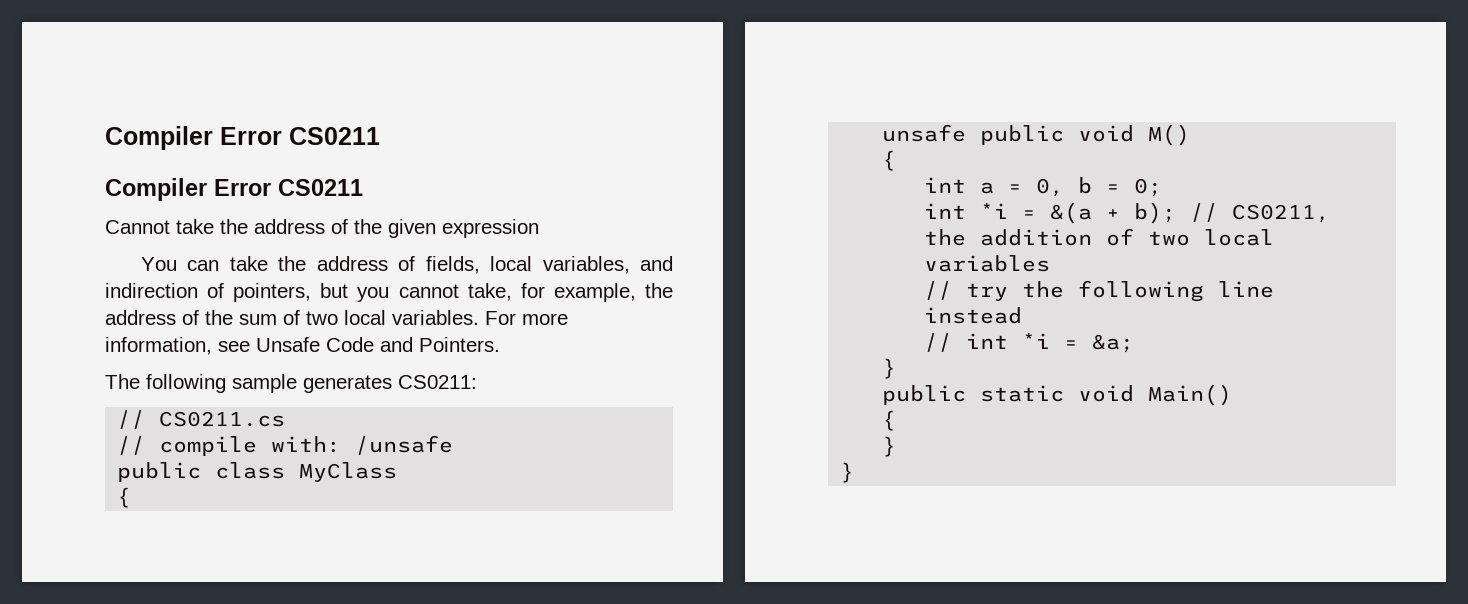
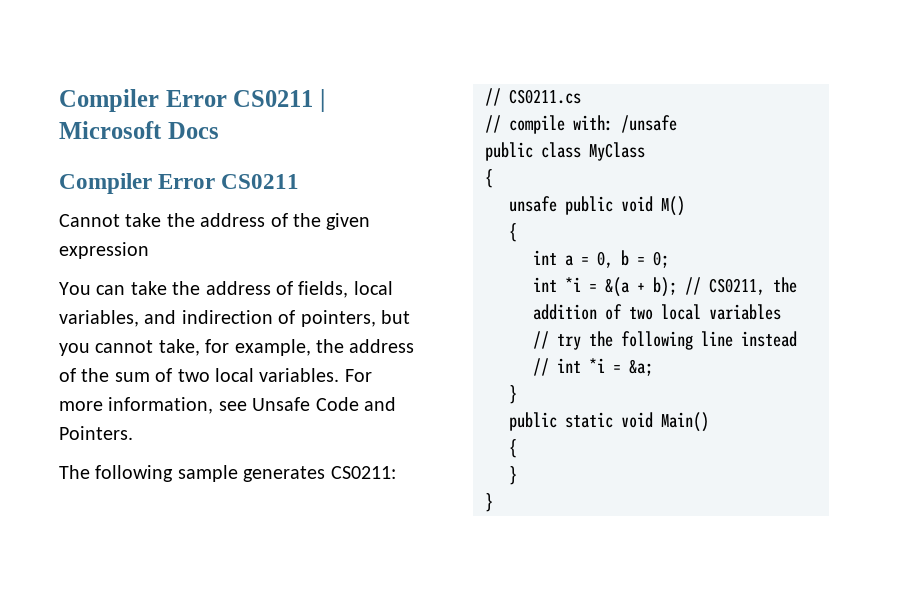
[105,126,380,150] Compiler Error CS0211 -> [59,89,325,112] [59,121,219,139] Compiler Error CS0211 | Microsoft Docs

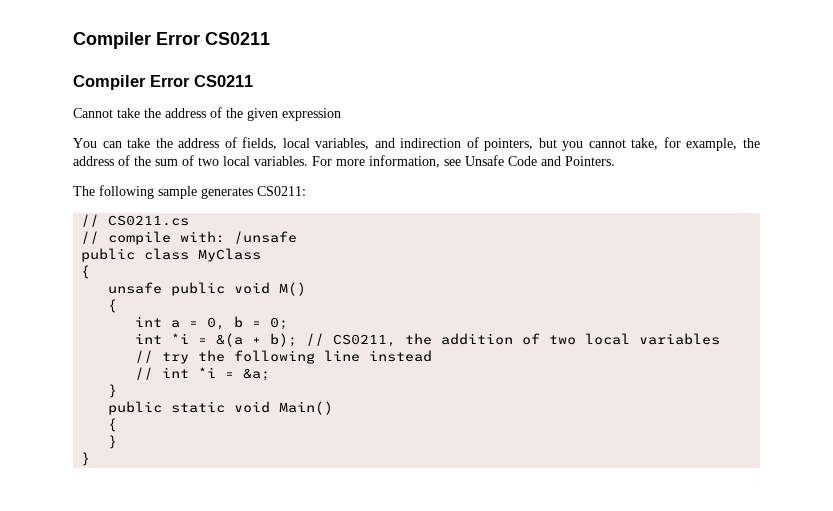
[59,89,325,112] [59,121,219,139] Compiler Error CS0211 | Microsoft Docs -> [73,32,270,49] Compiler Error CS0211

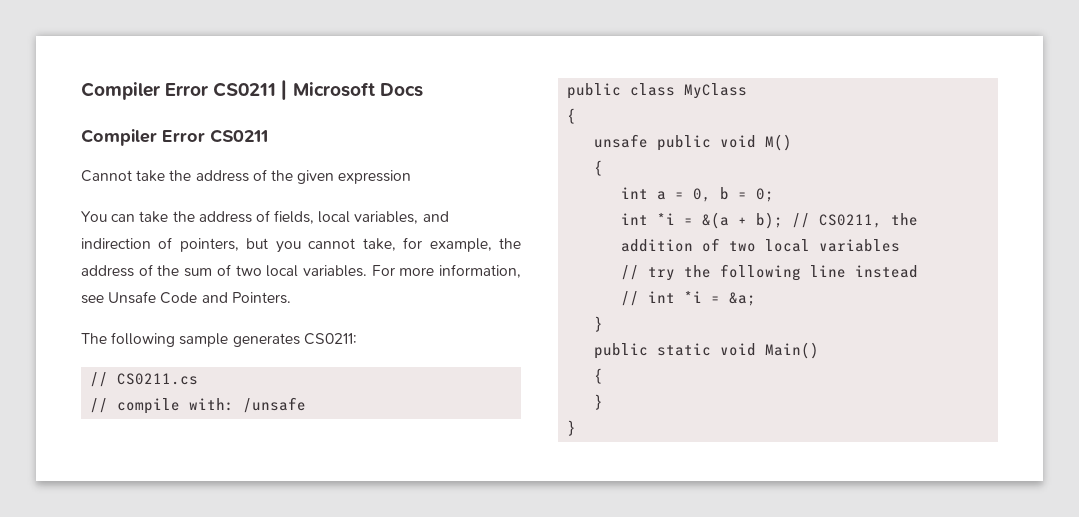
[73,32,270,49] Compiler Error CS0211 -> [81,80,423,100] Compiler Error CS0211 | Microsoft Docs

